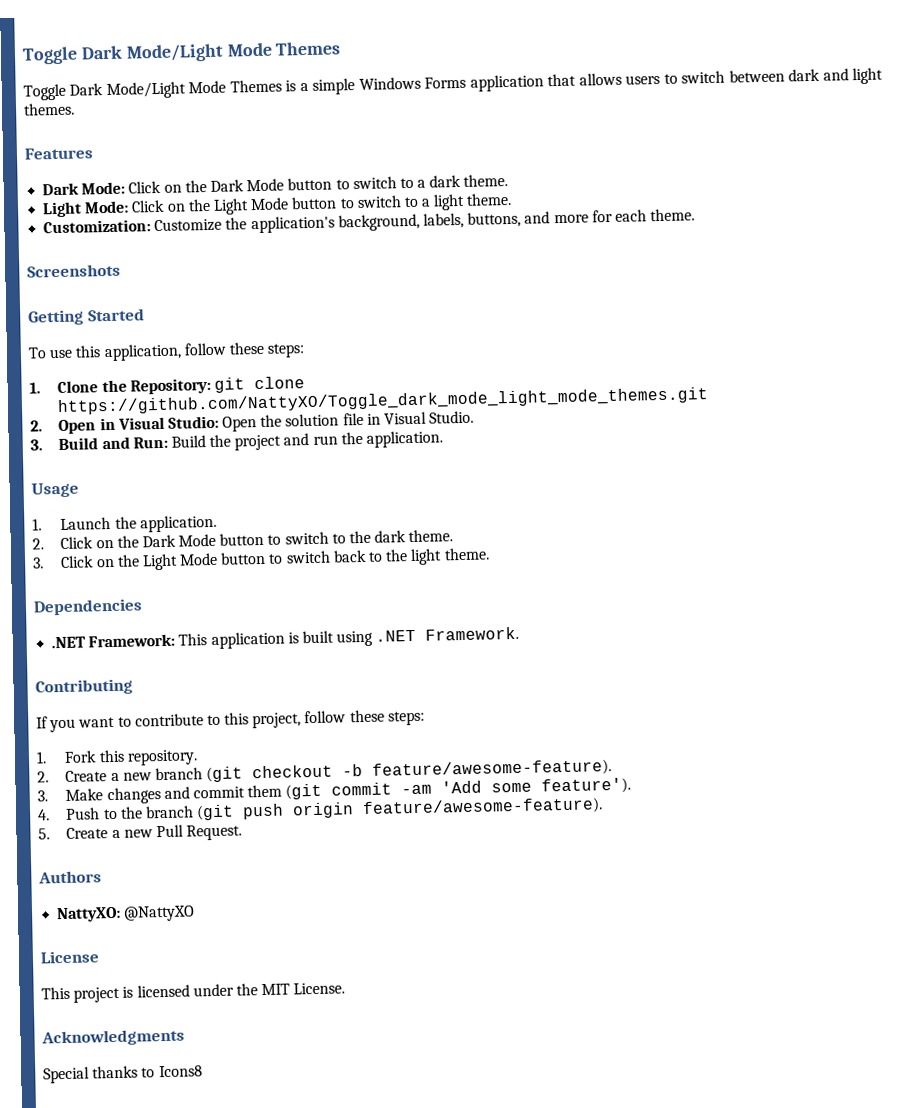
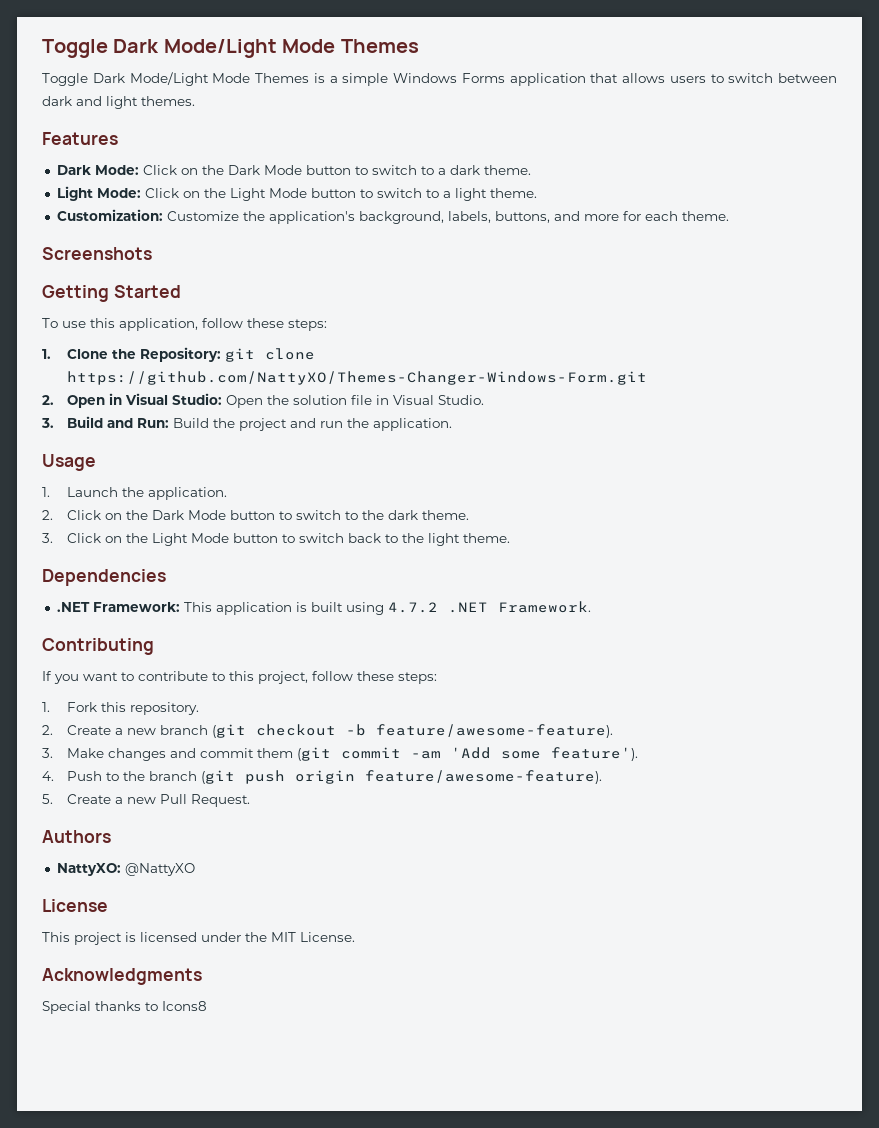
[57,387,710,416] https://github.com/NattyXO/Toggle_dark_mode_light_mode_themes.git -> [67,371,648,385] https://github.com/NattyXO/Themes-Changer-Windows-Form.git
(374, 638) none -> [387,602,438,613] 4.7.2

